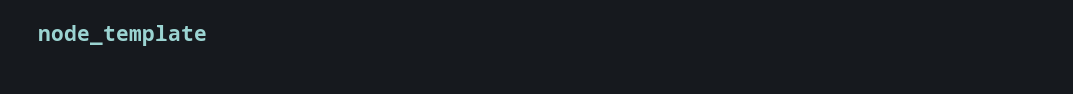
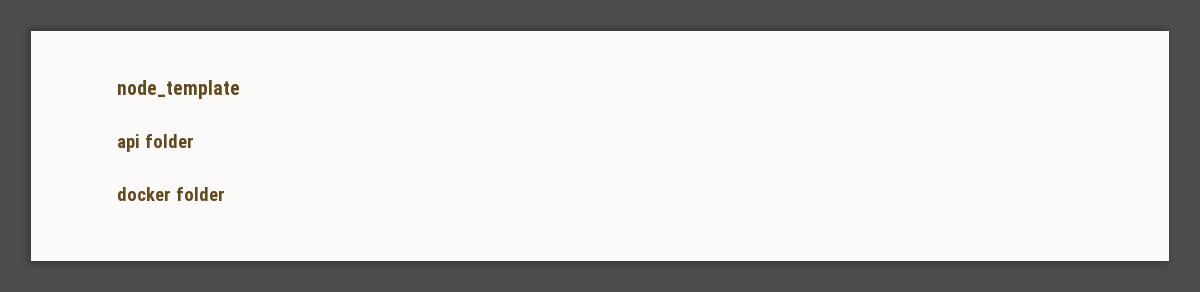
(207, 35) none -> [117,134,194,152] [117,187,225,201] // api folder // docker folder

